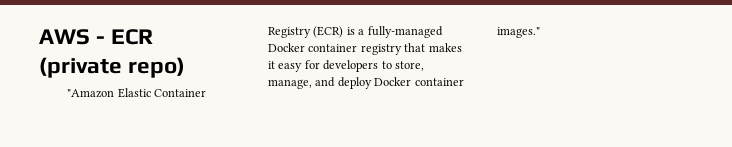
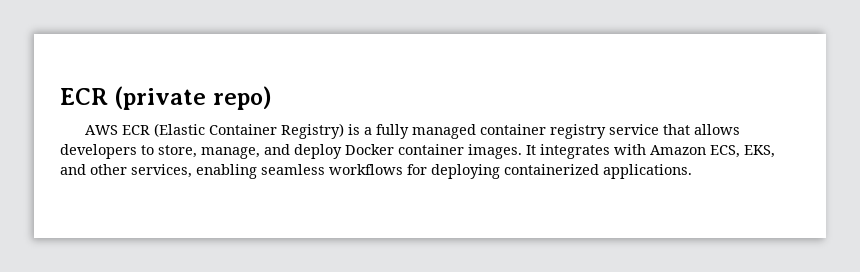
[39,29,106,45] AWS - -> (60, 96) none
[67,88,207,98] [268,26,443,38] [268,43,462,55] [268,60,320,72] "Amazon Elastic Container Registry (ECR) is a fully-managed Docker container registry that makes it easy for -> [84,123,740,139] AWS ECR (Elastic Container Registry) is a fully managed container registry service that allows
[497,27,540,38] images." -> [468,144,775,159] [60,164,692,179] images. It integrates with Amazon ECS, EKS, and other services, enabling seamless workflows for deploying containerized applications.

